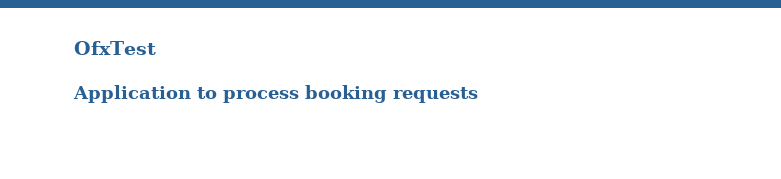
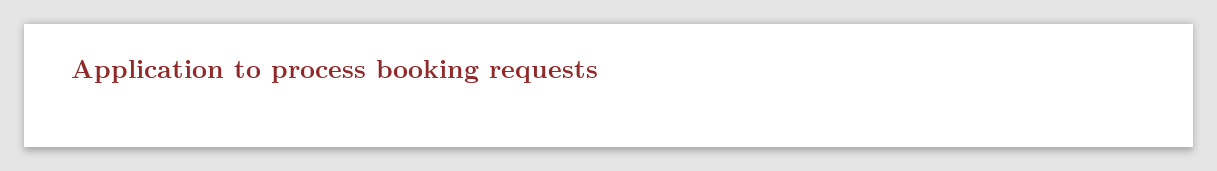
[74,41,156,55] OfxTest // -> (71, 71) none

